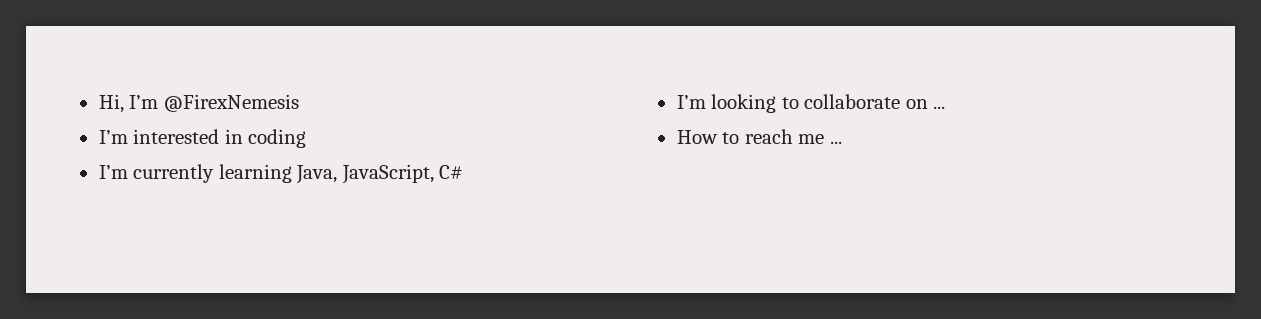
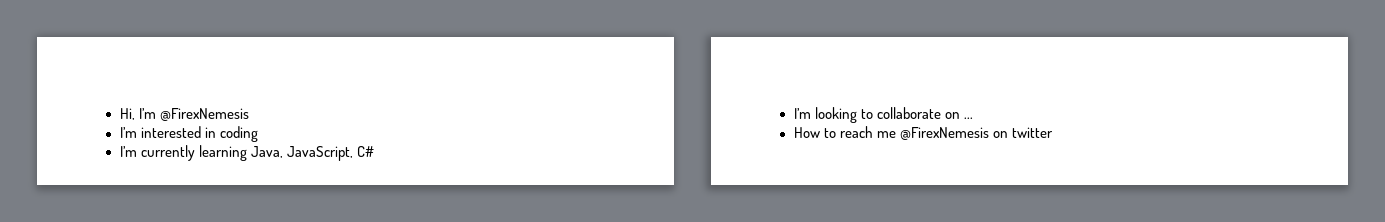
[829,141,842,144] ... -> [899,127,1053,140] @FirexNemesis on twitter

